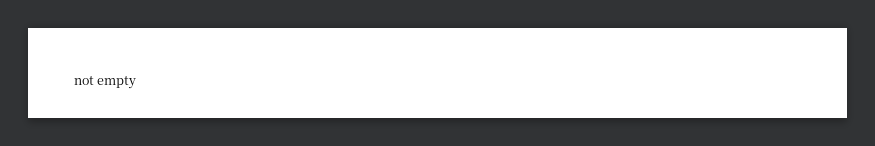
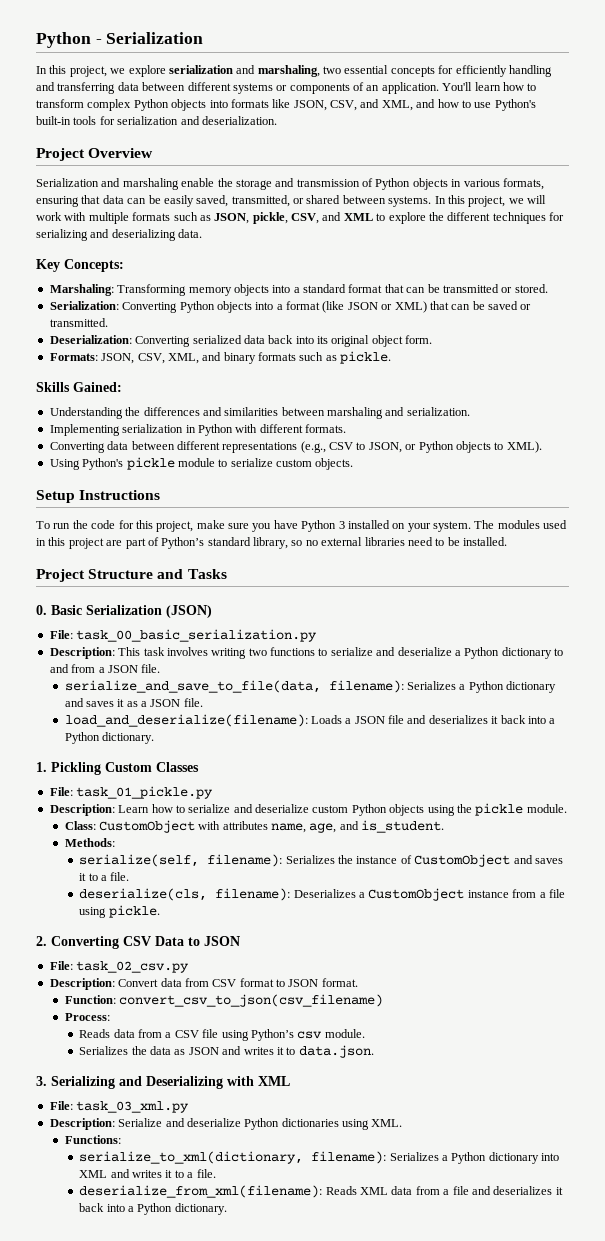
[74,76,137,89] not empty -> [36,32,204,48] [36,65,552,77] [36,82,537,94] [36,99,536,111] [36,116,277,125] [36,148,154,161] [36,178,544,190] [36,195,546,207] [36,212,564,224] [36,229,203,241] [36,259,124,272] [49,284,548,296] [49,301,532,313] [49,318,108,327] [49,335,433,347] [49,351,392,364] [36,382,122,392] [49,407,470,419] [49,424,346,436] [49,441,542,453] [49,457,354,470] [36,490,161,503] [36,520,568,532] [36,537,507,549] [36,569,227,582] [36,605,212,618] [49,629,318,642] [49,647,563,659] [49,664,161,673] [64,680,557,693] [64,698,203,707] [64,714,556,727] [64,732,154,744] [36,762,199,775] [49,786,214,799] [49,803,567,816] [64,820,445,833] [64,838,115,847] [79,854,563,867] [79,872,130,881] [79,888,565,901] [79,905,160,918] [36,936,240,949] [49,961,190,973] [49,978,358,990] [64,994,383,1007] [64,1013,110,1021] [79,1029,365,1041] [79,1045,374,1058] [36,1076,290,1089] [49,1101,190,1113] [49,1118,403,1130] [64,1135,121,1144] [79,1151,560,1164] [79,1169,216,1178] [79,1185,563,1198] [79,1203,227,1215] Python - Serialization // In this project, we explore serialization and marshaling, two essential concepts for efficiently handling and transferring data between different systems or components of an application. You'll learn how to transform complex Python objects into formats like JSON, CSV, and XML, and how to use Python's built-in tools for serialization and deserialization. // Project Overview // Serialization and marshaling enable the storage and transmission of Python objects in various formats, ensuring that data can be easily saved, transmitted, or shared between systems. In this project, we will work with multiple formats such as JSON, pickle, CSV, and XML to explore the different techniques for serializing and deserializing data. // Key Concepts: // Marshaling: Transforming memory objects into a standard format that can be transmitted or stored. // Serialization: Converting Python objects into a format (like JSON or XML) that can be saved or transmitted. // Deserialization: Converting serialized data back into its original object form. // Formats: JSON, CSV, XML, and binary formats such as pickle. // Skills Gained: // Understanding the differences and similarities between marshaling and serialization. // Implementing serialization in Python with different formats. // Converting data between different representations (e.g., CSV to JSON, or Python objects to XML). // Using Python's pickle module to serialize custom objects. // Setup Instructions // To run the code for this project, make sure you have Python 3 installed on your system. The modules used in this project are part of Python’s standard library, so no external libraries need to be installed. // Project Structure and Tasks // 0. Basic Serialization (JSON) // File: task_00_basic_serialization.py // Description: This task involves writing two functions to serialize and deserialize a Python dictionary to and from a JSON file. // serialize_and_save_to_file(data, filename): Serializes a Python dictionary and saves it as a JSON file. // load_and_deserialize(filename): Loads a JSON file and deserializes it back into a Python dictionary. // 1. Pickling Custom Classes // File: task_01_pickle.py // Description: Learn how to serialize and deserialize custom Python objects using the pickle module. // Class: CustomObject with attributes name, age, and is_student. // Methods: // serialize(self, filename): Serializes the instance of CustomObject and saves it to a file. // deserialize(cls, filename): Deserializes a CustomObject instance from a file using pickle. // 2. Converting CSV Data to JSON // File: task_02_csv.py // Description: Convert data from CSV format to JSON format. // Function: convert_csv_to_json(csv_filename) // Process: // Reads data from a CSV file using Python’s csv module. // Serializes the data as JSON and writes it to data.json. // 3. Serializing and Deserializing with XML // File: task_03_xml.py // Description: Serialize and deserialize Python dictionaries using XML. // Functions: // serialize_to_xml(dictionary, filename): Serializes a Python dictionary into XML and writes it to a file. // deserialize_from_xml(filename): Reads XML data from a file and deserializes it back into a Python dictionary.

